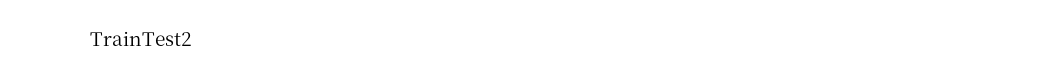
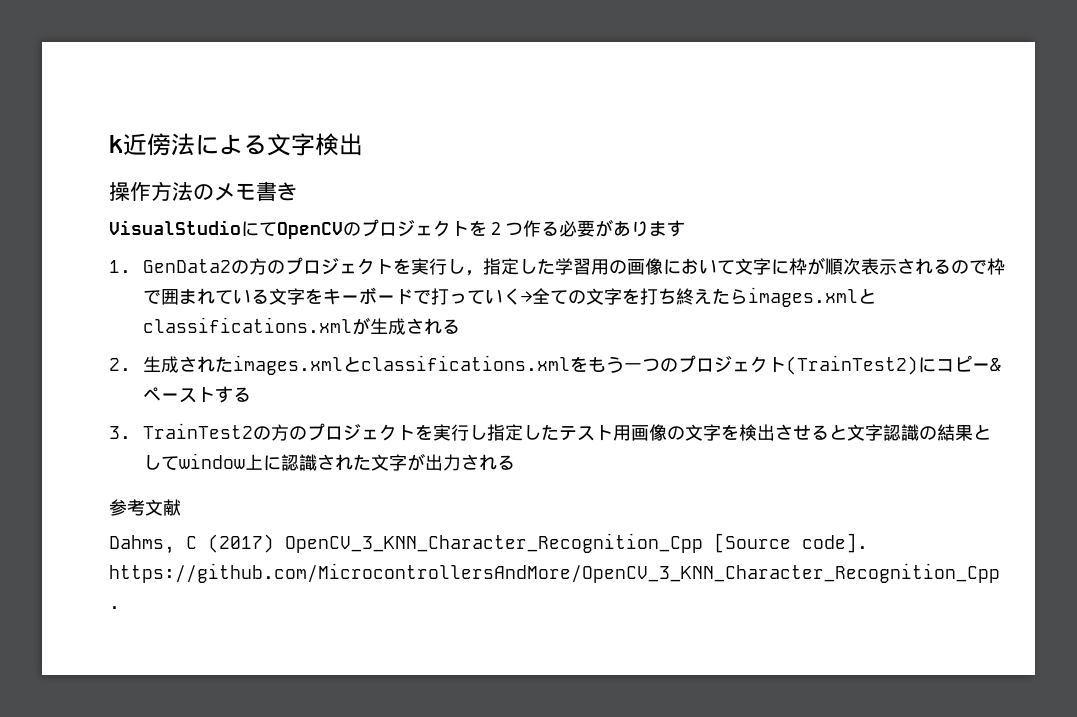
[90,31,192,46] TrainTest2 -> [109,133,363,156] [109,181,298,201] [109,219,685,239] [109,257,1006,276] [143,287,877,307] [143,317,461,335] [109,355,1002,375] [143,386,252,403] [109,423,992,441] [143,453,516,471] [109,499,181,516] [109,533,868,554] [109,563,1000,583] [109,606,120,609] k近傍法による文字検出 // 操作方法のメモ書き // VisualStudioにてOpenCVのプロジェクトを２つ作る必要があります // 1. GenData2の方のプロジェクトを実行し，指定した学習用の画像において文字に枠が順次表示されるので枠で囲まれている文字をキーボードで打っていく→全ての文字を打ち終えたらimages.xmlとclassifications.xmlが生成される // 2.生成されたimages.xmlとclassifications.xmlをもう一つのプロジェクト(TrainTest2)にコピー&ペーストする // 3. TrainTest2の方のプロジェクトを実行し指定したテスト用画像の文字を検出させると文字認識の結果としてwindow上に認識された文字が出力される // 参考文献 // Dahms, C (2017) OpenCV_3_KNN_Character_Recognition_Cpp [Source code]. https://github.com/MicrocontrollersAndMore/OpenCV_3_KNN_Character_Recognition_Cpp .

